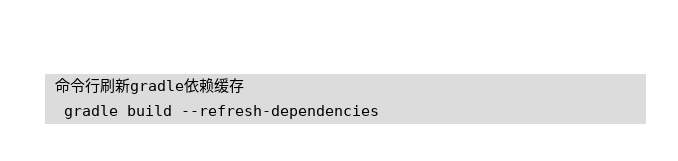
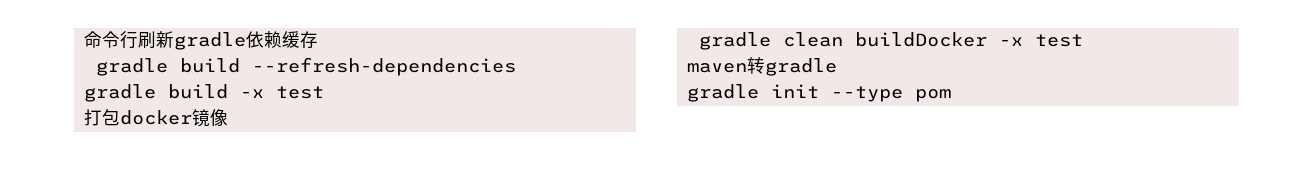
(380, 112) none -> [84,84,325,102] [84,109,229,127] [699,32,1084,50] [687,57,838,76] [687,84,952,102] // gradle build -x test // 打包docker镜像 // gradle clean buildDocker -x test // maven转gradle // gradle init --type pom

